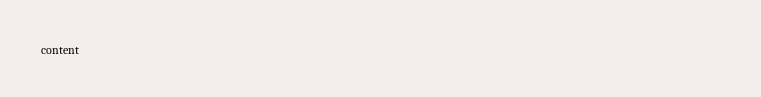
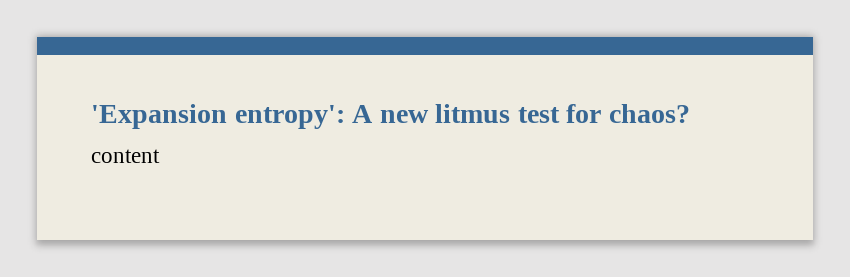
(41, 50) none -> [91,104,690,129] 'Expansion entropy': A new litmus test for chaos? //

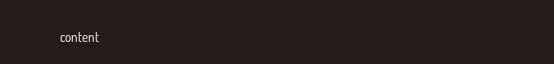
[91,104,690,129] 'Expansion entropy': A new litmus test for chaos? // -> (60, 37) none

